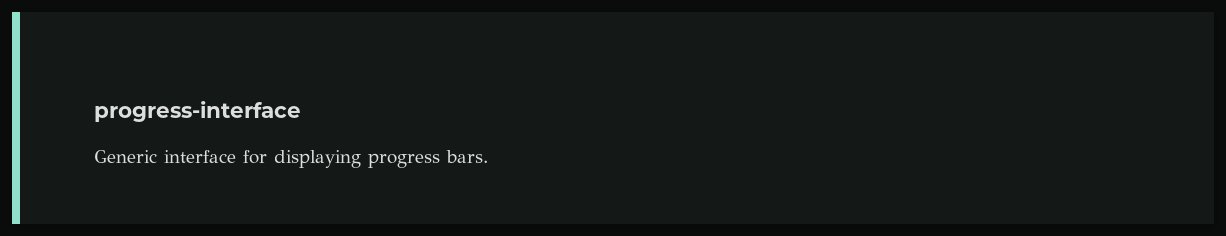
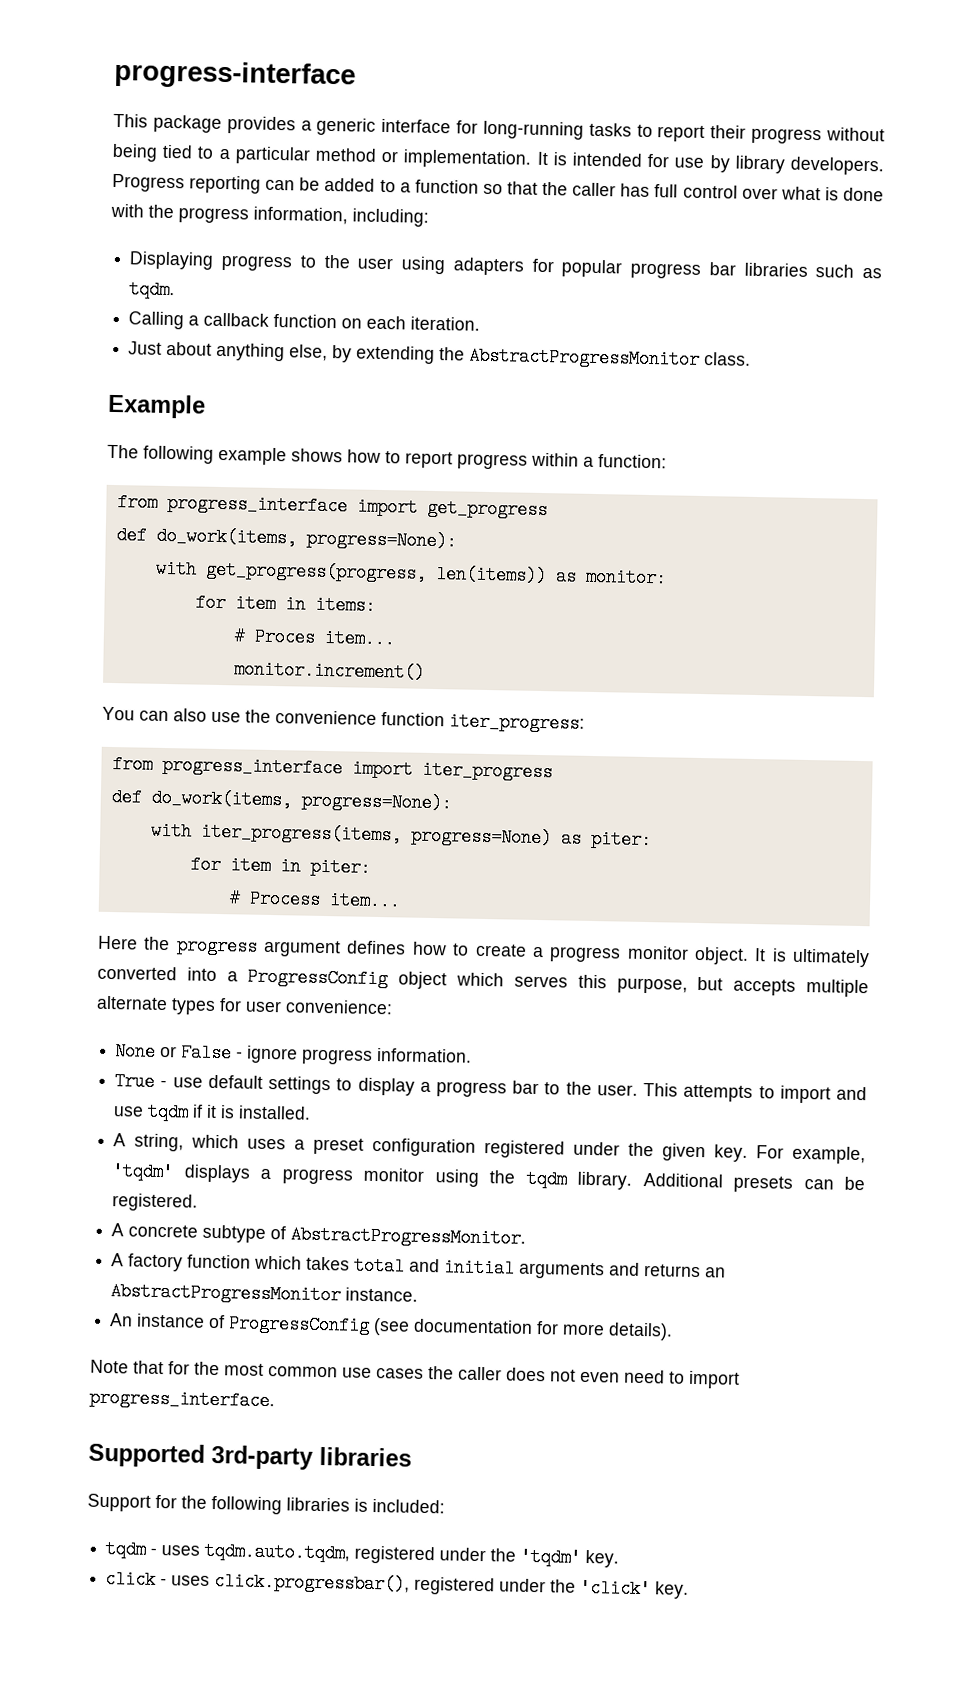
[94,150,488,168] Generic interface for displaying progress bars. -> [113,113,885,145] [112,143,885,176] [112,173,884,202] [110,203,429,227] [129,251,882,279] [129,280,176,300] [128,311,481,331] [128,341,752,369] [107,393,206,419] [107,444,667,470] [116,493,548,520] [115,526,457,551] [154,559,667,588] [194,593,376,615] [233,627,396,649] [233,660,425,682] [102,706,585,733] [111,755,553,782] [110,787,452,813] [150,821,652,850] [189,855,371,877] [228,889,401,911] [98,935,870,968] [97,965,870,998] [96,995,393,1015] [114,1042,473,1065] [114,1072,868,1104] [113,1102,312,1122] [113,1133,867,1165] [112,1162,865,1193] [112,1193,199,1212] [111,1223,527,1248] [111,1253,727,1280] [110,1282,419,1305] [109,1313,674,1341] [90,1359,740,1389] [89,1388,275,1411] [88,1442,412,1470] [87,1493,445,1515] [105,1540,620,1568] [105,1570,690,1599] This package provides a generic interface for long-running tasks to report their progress without being tied to a particular method or implementation. It is intended for use by library developers. Progress reporting can be added to a function so that the caller has full control over what is done with the progress information, including: // Displaying progress to the user using adapters for popular progress bar libraries such as tqdm. // Calling a callback function on each iteration. // Just about anything else, by extending the AbstractProgressMonitor class. // Example // The following example shows how to report progress within a function: // from progress_interface import get_progress // def do_work(items, progress=None): // with get_progress(progress, len(items)) as monitor: // for item in items: // # Proces item... // monitor.increment() // You can also use the convenience function iter_progress: // from progress_interface import iter_progress // def do_work(items, progress=None): // with iter_progress(items, progress=None) as piter: // for item in piter: // # Process item... // Here the progress argument defines how to create a progress monitor object. It is ultimately converted into a ProgressConfig object which serves this purpose, but accepts multiple alternate types for user convenience: // None or False - ignore progress information. // True - use default settings to display a progress bar to the user. This attempts to import and use tqdm if it is installed. // A string, which uses a preset configuration registered under the given key. For example, 'tqdm' displays a progress monitor using the tqdm library. Additional presets can be registered. // A concrete subtype of AbstractProgressMonitor. // A factory function which takes total and initial arguments and returns an AbstractProgressMonitor instance. // An instance of ProgressConfig (see documentation for more details). // Note that for the most common use cases the caller does not even need to import progress_interface. // Supported 3rd-party libraries // Support for the following libraries is included: // tqdm - uses tqdm.auto.tqdm, registered under the 'tqdm' key. // click - uses click.progressbar(), registered under the 'click' key.

